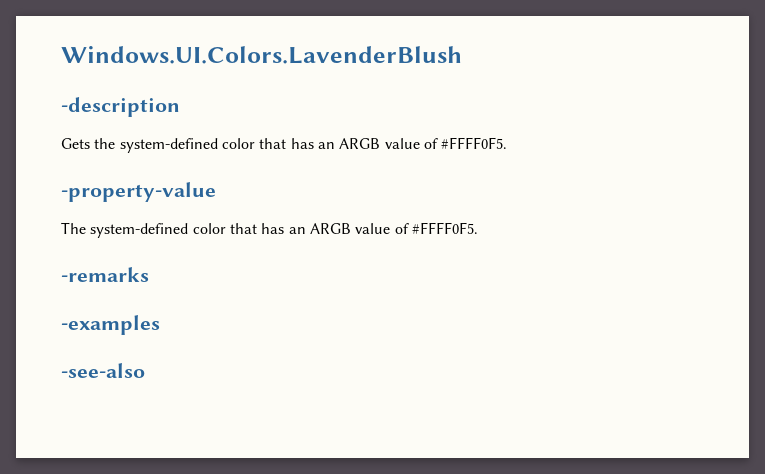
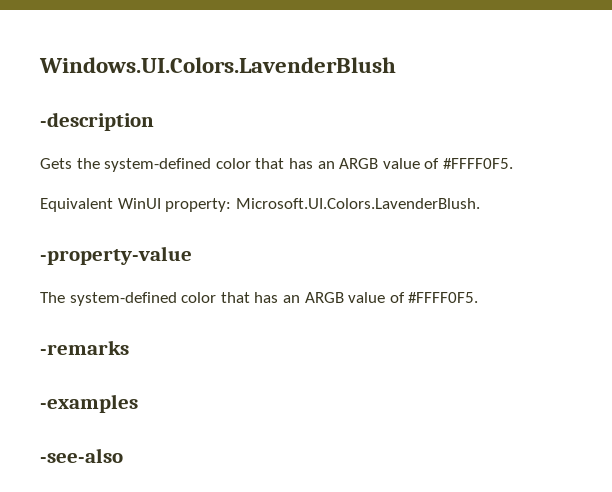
(508, 143) none -> [40,198,480,212] // Equivalent WinUI property: Microsoft.UI.Colors.LavenderBlush.

